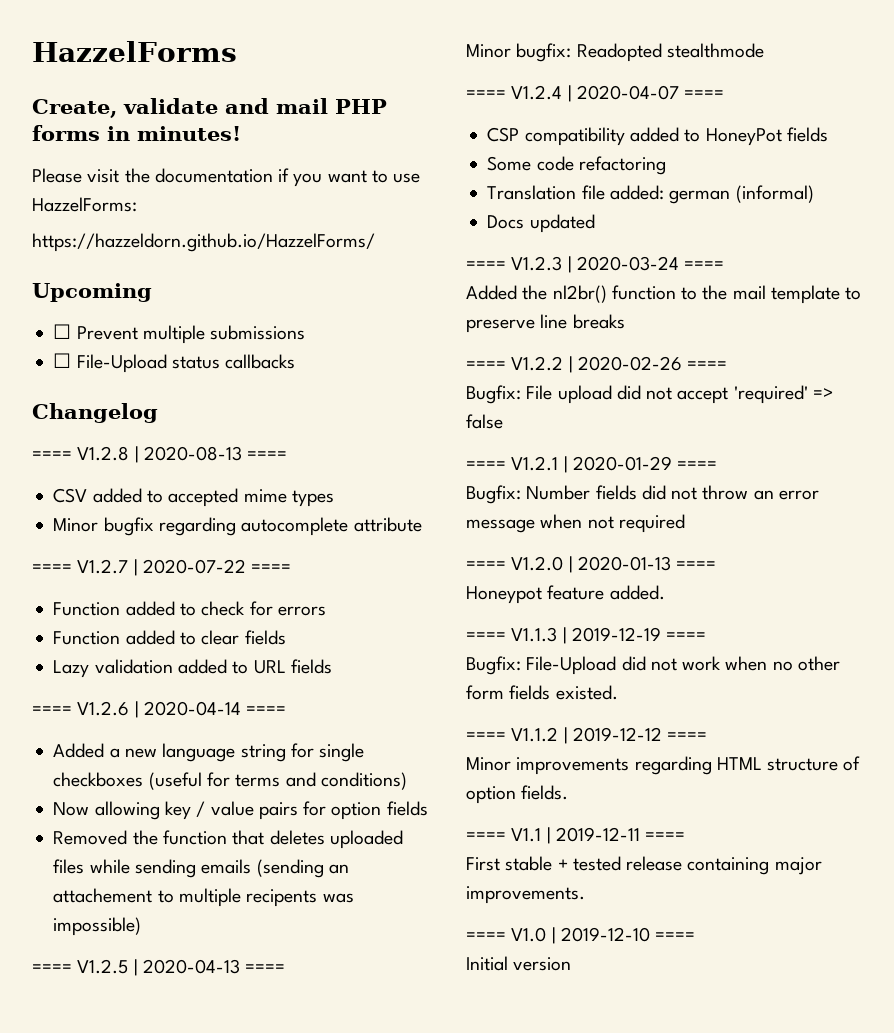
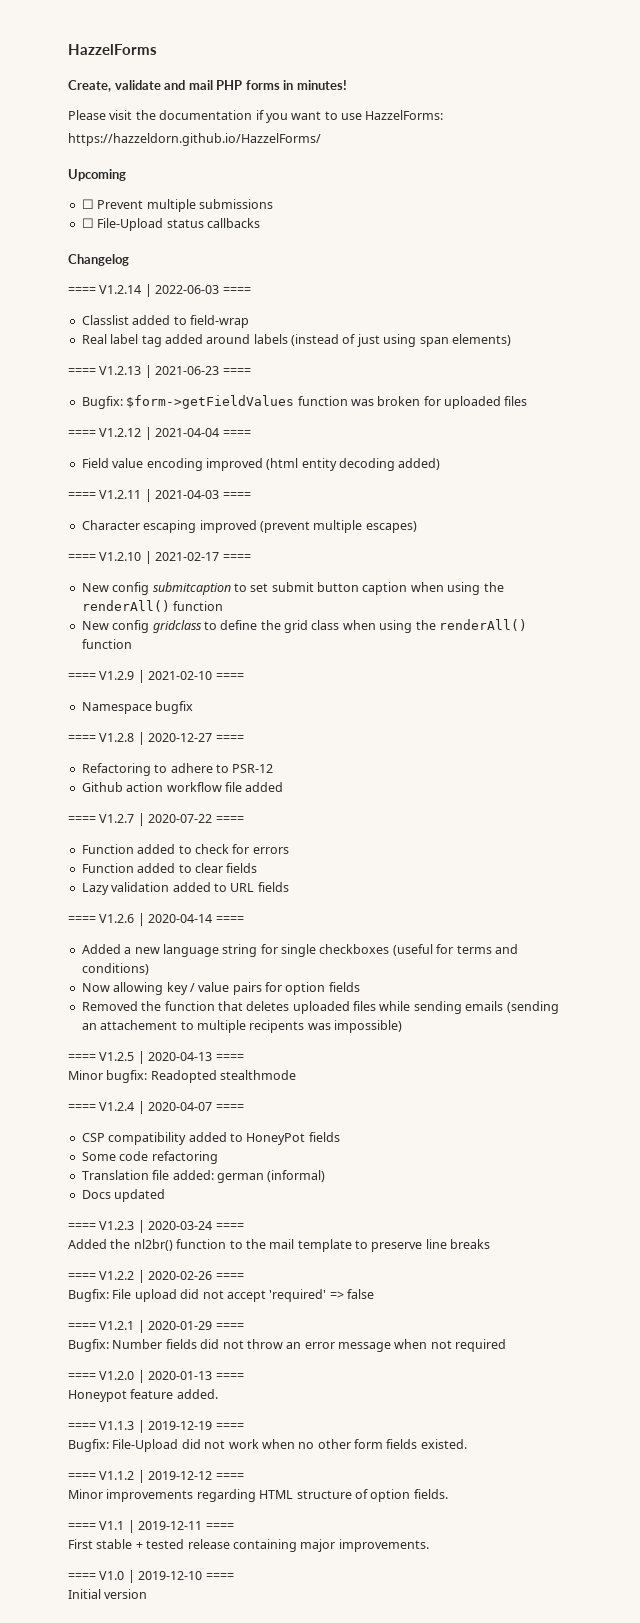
(158, 413) none -> [68,284,251,297] [81,315,249,328] [81,334,511,347] [68,365,251,378] [81,395,528,409] [68,427,251,440] [81,458,441,471] [68,489,251,502] [81,520,417,533] [68,551,251,564] [81,582,504,595] [81,600,224,612] [81,619,527,633] [81,639,132,649] [68,670,244,683] [81,701,194,714] // ==== V1.2.14 | 2022-06-03 ==== // Classlist added to field-wrap // Real label tag added around labels (instead of just using span elements) // ==== V1.2.13 | 2021-06-23 ==== // Bugfix: $form->getFieldValues function was broken for uploaded files // ==== V1.2.12 | 2021-04-04 ==== // Field value encoding improved (html entity decoding added) // ==== V1.2.11 | 2021-04-03 ==== // Character escaping improved (prevent multiple escapes) // ==== V1.2.10 | 2021-02-17 ==== // New config submitcaption to set submit button caption when using the renderAll() function // New config gridclass to define the grid class when using the renderAll() function // ==== V1.2.9 | 2021-02-10 ==== // Namespace bugfix
[143,446,288,461] [53,488,334,507] [53,517,422,536] 2020-08-13 ==== // CSV added to accepted mime types // Minor bugfix regarding autocomplete attribute -> [148,733,244,742] [81,763,274,776] [81,782,284,792] 2020-12-27 ==== // Refactoring to adhere to PSR-12 // Github action workflow file added

